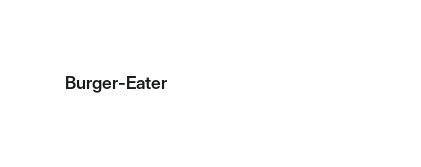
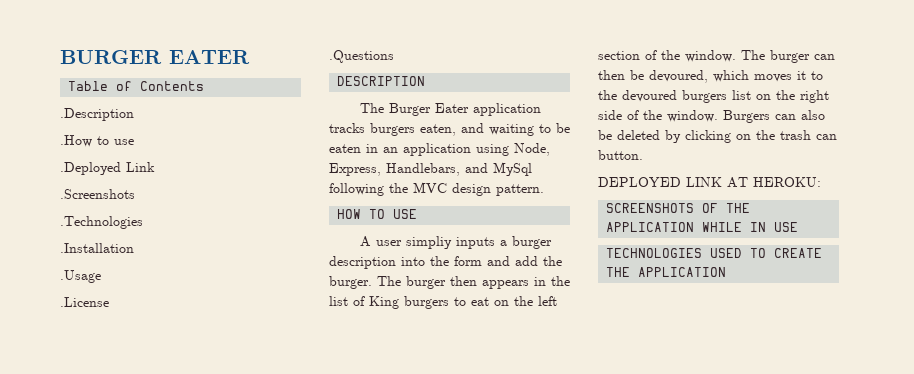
[65,76,167,93] Burger-Eater -> [60,50,250,64] [68,81,205,91] [60,108,134,121] [60,135,134,147] [60,162,155,175] [60,189,135,199] [60,216,143,229] [60,243,134,253] [60,270,101,283] [60,297,109,307] [329,50,394,63] [337,76,426,86] [359,103,541,116] [329,123,570,136] [329,143,550,156] [329,162,532,176] [329,182,544,196] [337,209,418,219] [359,236,552,249] [329,256,562,269] [329,276,570,289] [329,296,557,309] [598,50,835,63] [598,70,823,83] [598,90,829,103] [598,110,825,123] [598,130,837,143] [598,150,643,160] [598,177,821,188] [606,203,751,213] [606,222,799,232] [606,248,823,258] [606,267,727,277] BURGER EATER // Table of Contents // .Description // .How to use // .Deployed Link // .Screenshots // .Technologies // .Installation // .Usage // .License // .Questions // DESCRIPTION // The Burger Eater application tracks burgers eaten, and waiting to be eaten in an application using Node, Express, Handlebars, and MySql following the MVC design pattern. // HOW TO USE // A user simpliy inputs a burger description into the form and add the burger. The burger then appears in the list of King burgers to eat on the left section of the window. The burger can then be devoured, which moves it to the devoured burgers list on the right side of the window. Burgers can also be deleted by clicking on the trash can button. // DEPLOYED LINK AT HEROKU: // SCREENSHOTS OF THE APPLICATION WHILE IN USE // TECHNOLOGIES USED TO CREATE THE APPLICATION

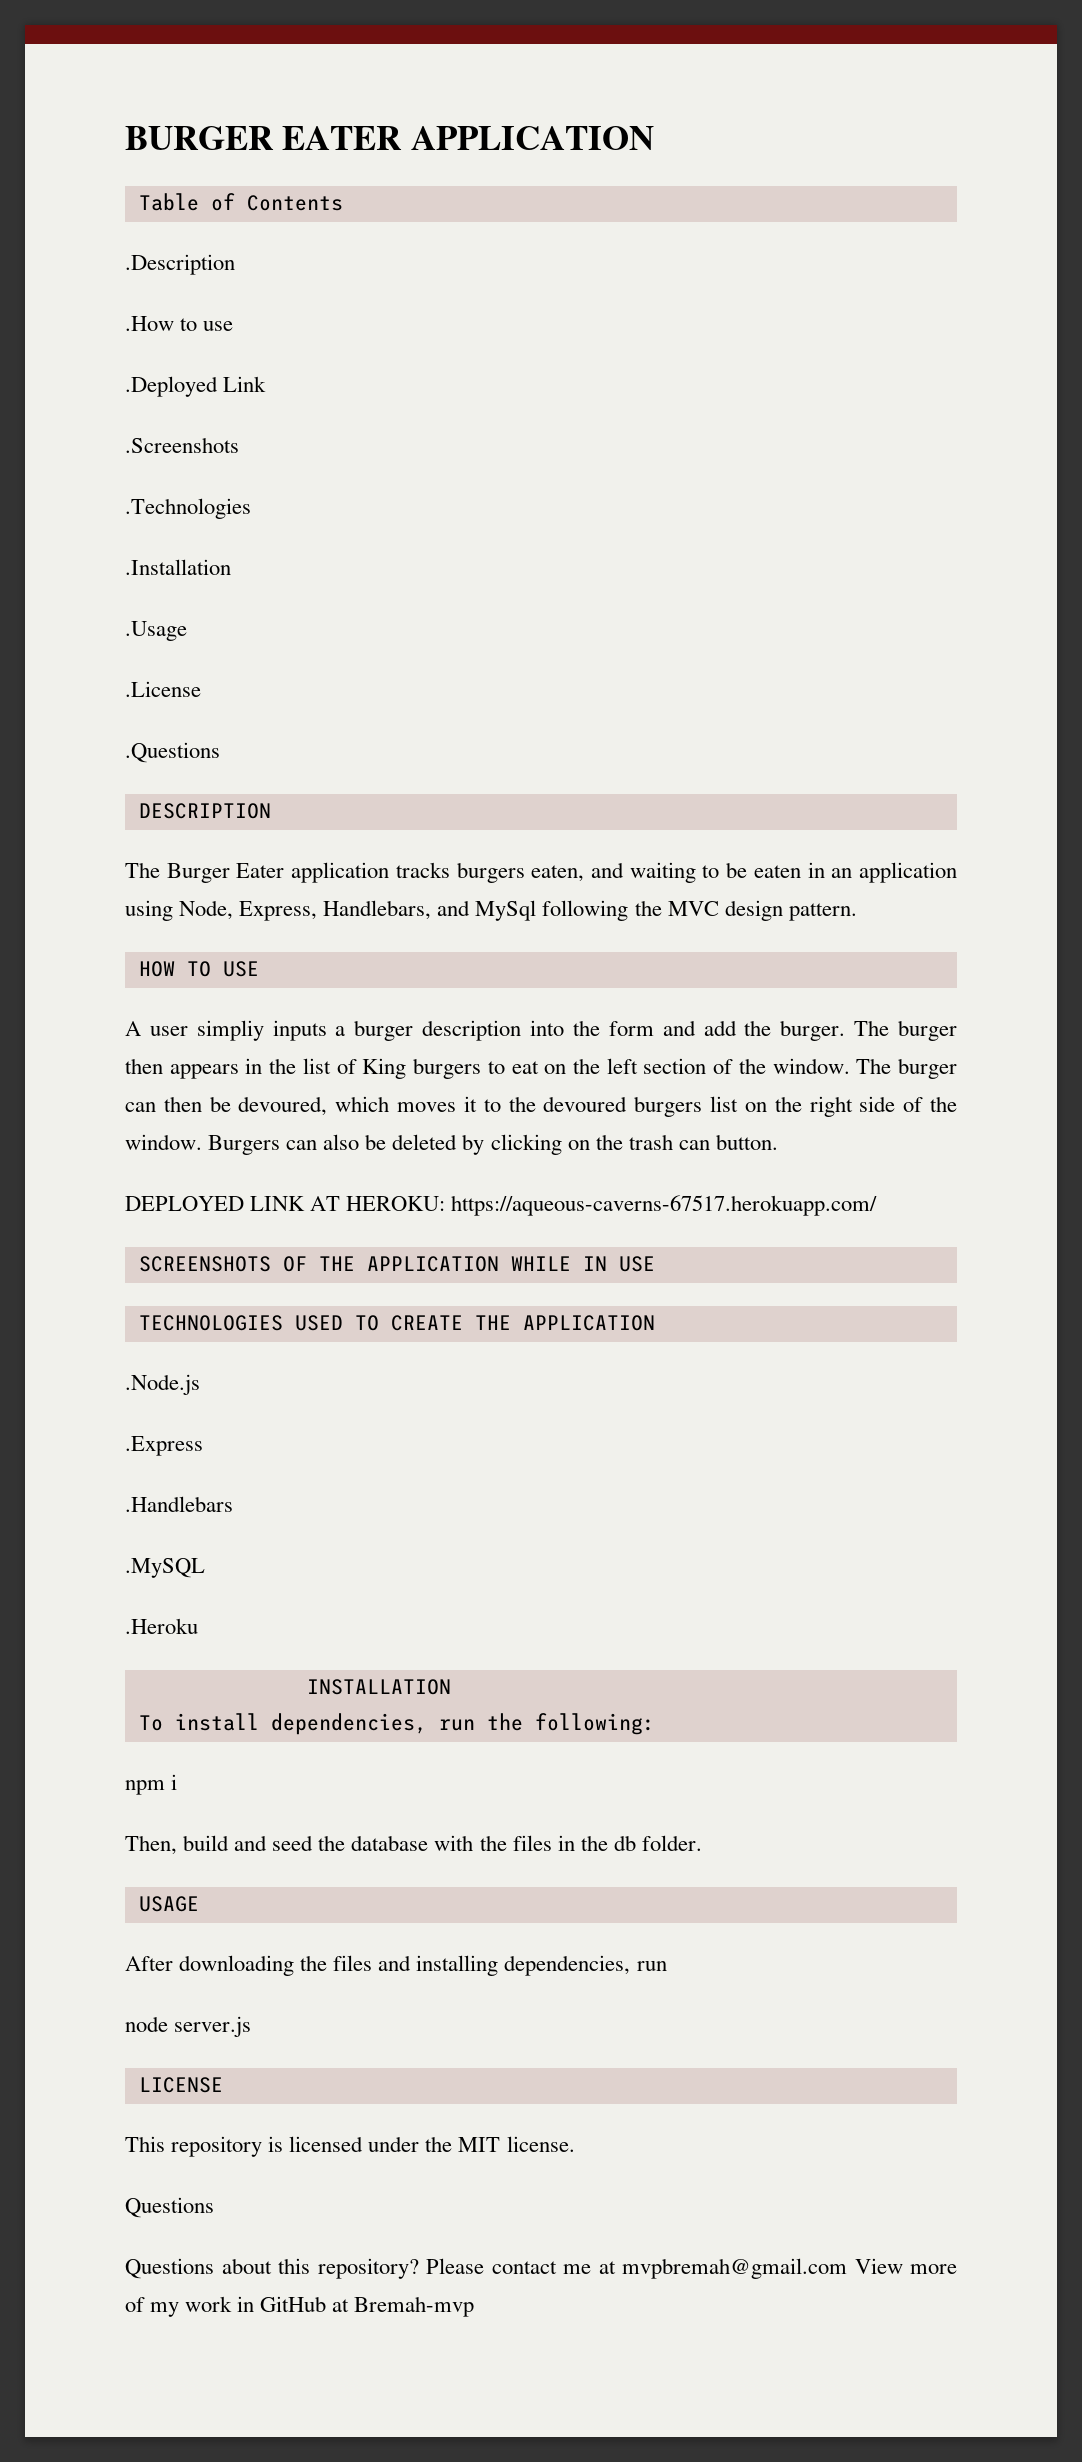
(250, 57) none -> [410,126,654,150] APPLICATION
(821, 182) none -> [451,1195,878,1216] https://aqueous-caverns-67517.herokuapp.com/
(727, 272) none -> [125,1374,200,1395] [125,1436,203,1456] [125,1496,233,1512] [125,1558,205,1578] [125,1618,198,1634] [306,1679,451,1695] [138,1713,655,1735] [125,1774,178,1795] [125,1835,702,1855] [138,1896,199,1912] [125,1955,667,1976] [125,2016,252,2037] [138,2077,223,2093] [125,2136,575,2157] [125,2197,214,2218] [125,2258,957,2279] [125,2296,475,2317] // .Node.js // .Express // .Handlebars // .MySQL // .Heroku // INSTALLATION // To install dependencies, run the following: // npm i // Then, build and seed the database with the files in the db folder. // USAGE // After downloading the files and installing dependencies, run // node server.js // LICENSE // This repository is licensed under the MIT license. // Questions // Questions about this repository? Please contact me at mvpbremah@gmail.com View more of my work in GitHub at Bremah-mvp

